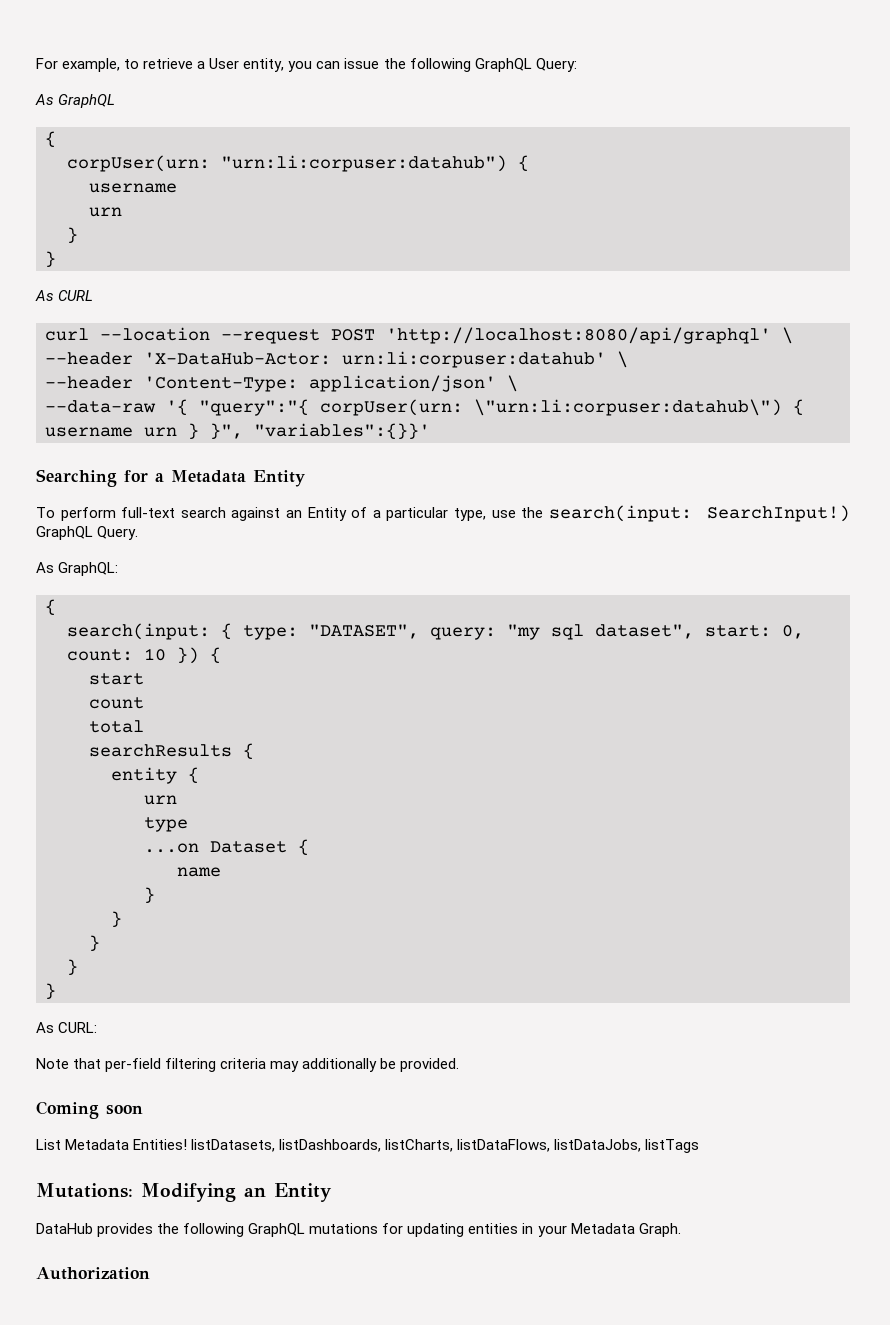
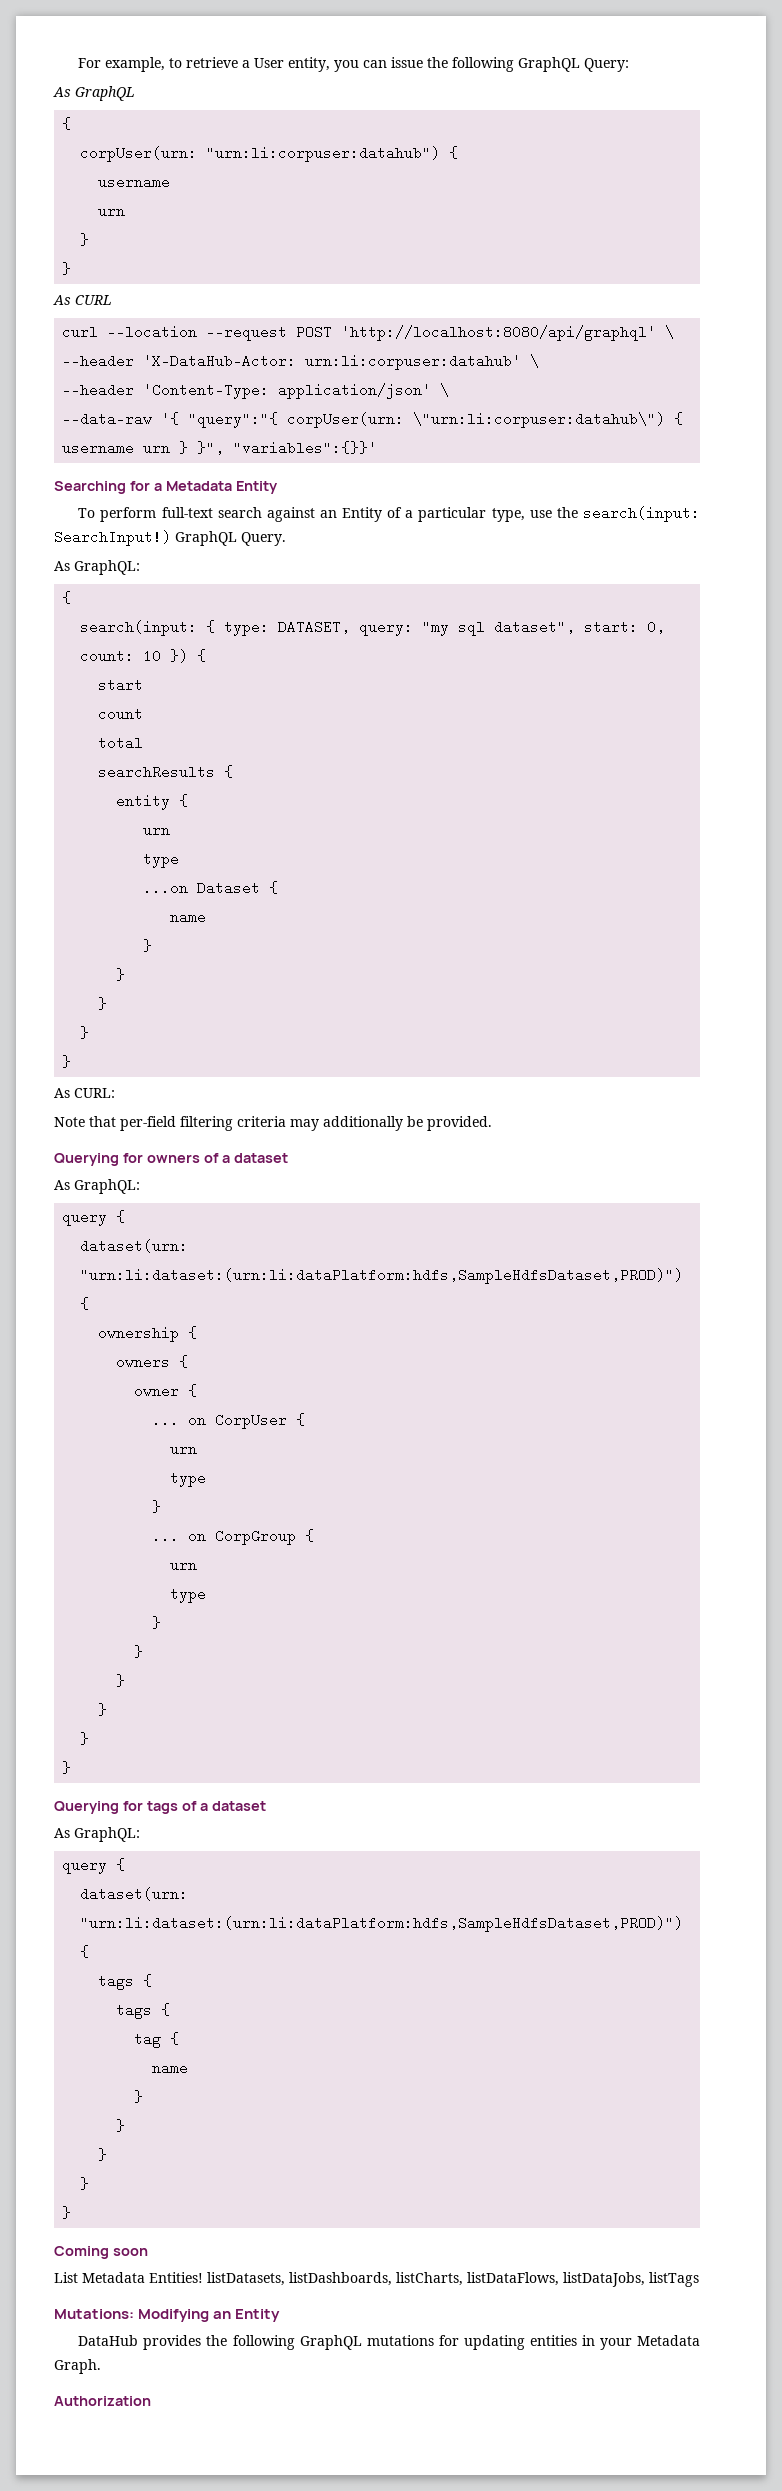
[309,624,419,639] "DATASET", -> [278,620,351,634] DATASET,
(460, 1065) none -> [54,1153,288,1166] [54,1179,140,1194] [62,1210,126,1226] [80,1239,189,1253] [80,1268,684,1284] [80,1297,90,1310] [98,1326,198,1342] [116,1355,189,1369] [134,1384,198,1398] [152,1413,306,1429] [170,1447,198,1454] [170,1471,207,1487] [152,1500,162,1513] [152,1529,315,1545] [170,1563,198,1570] [170,1587,207,1603] [152,1616,162,1629] [134,1645,144,1658] [116,1674,126,1687] [98,1703,108,1716] [80,1732,90,1745] [62,1761,72,1774] [54,1801,266,1814] [54,1827,140,1842] [62,1858,126,1874] [80,1887,189,1901] [80,1916,684,1932] [80,1945,90,1958] [98,1974,153,1990] [116,2003,171,2019] [134,2032,180,2048] [152,2061,189,2075] [134,2090,144,2103] [116,2119,126,2132] [98,2148,108,2161] [80,2177,90,2190] [62,2206,72,2219] // Querying for owners of a dataset // As GraphQL: // query { // dataset(urn: "urn:li:dataset:(urn:li:dataPlatform:hdfs,SampleHdfsDataset,PROD)") { // ownership { // owners { // owner { // ... on CorpUser { // urn // type // } // ... on CorpGroup { // urn // type // } // } // } // } // } // } // Querying for tags of a dataset // As GraphQL: // query { // dataset(urn: "urn:li:dataset:(urn:li:dataPlatform:hdfs,SampleHdfsDataset,PROD)") { // tags { // tags { // tag { // name // } // } // } // } // }

